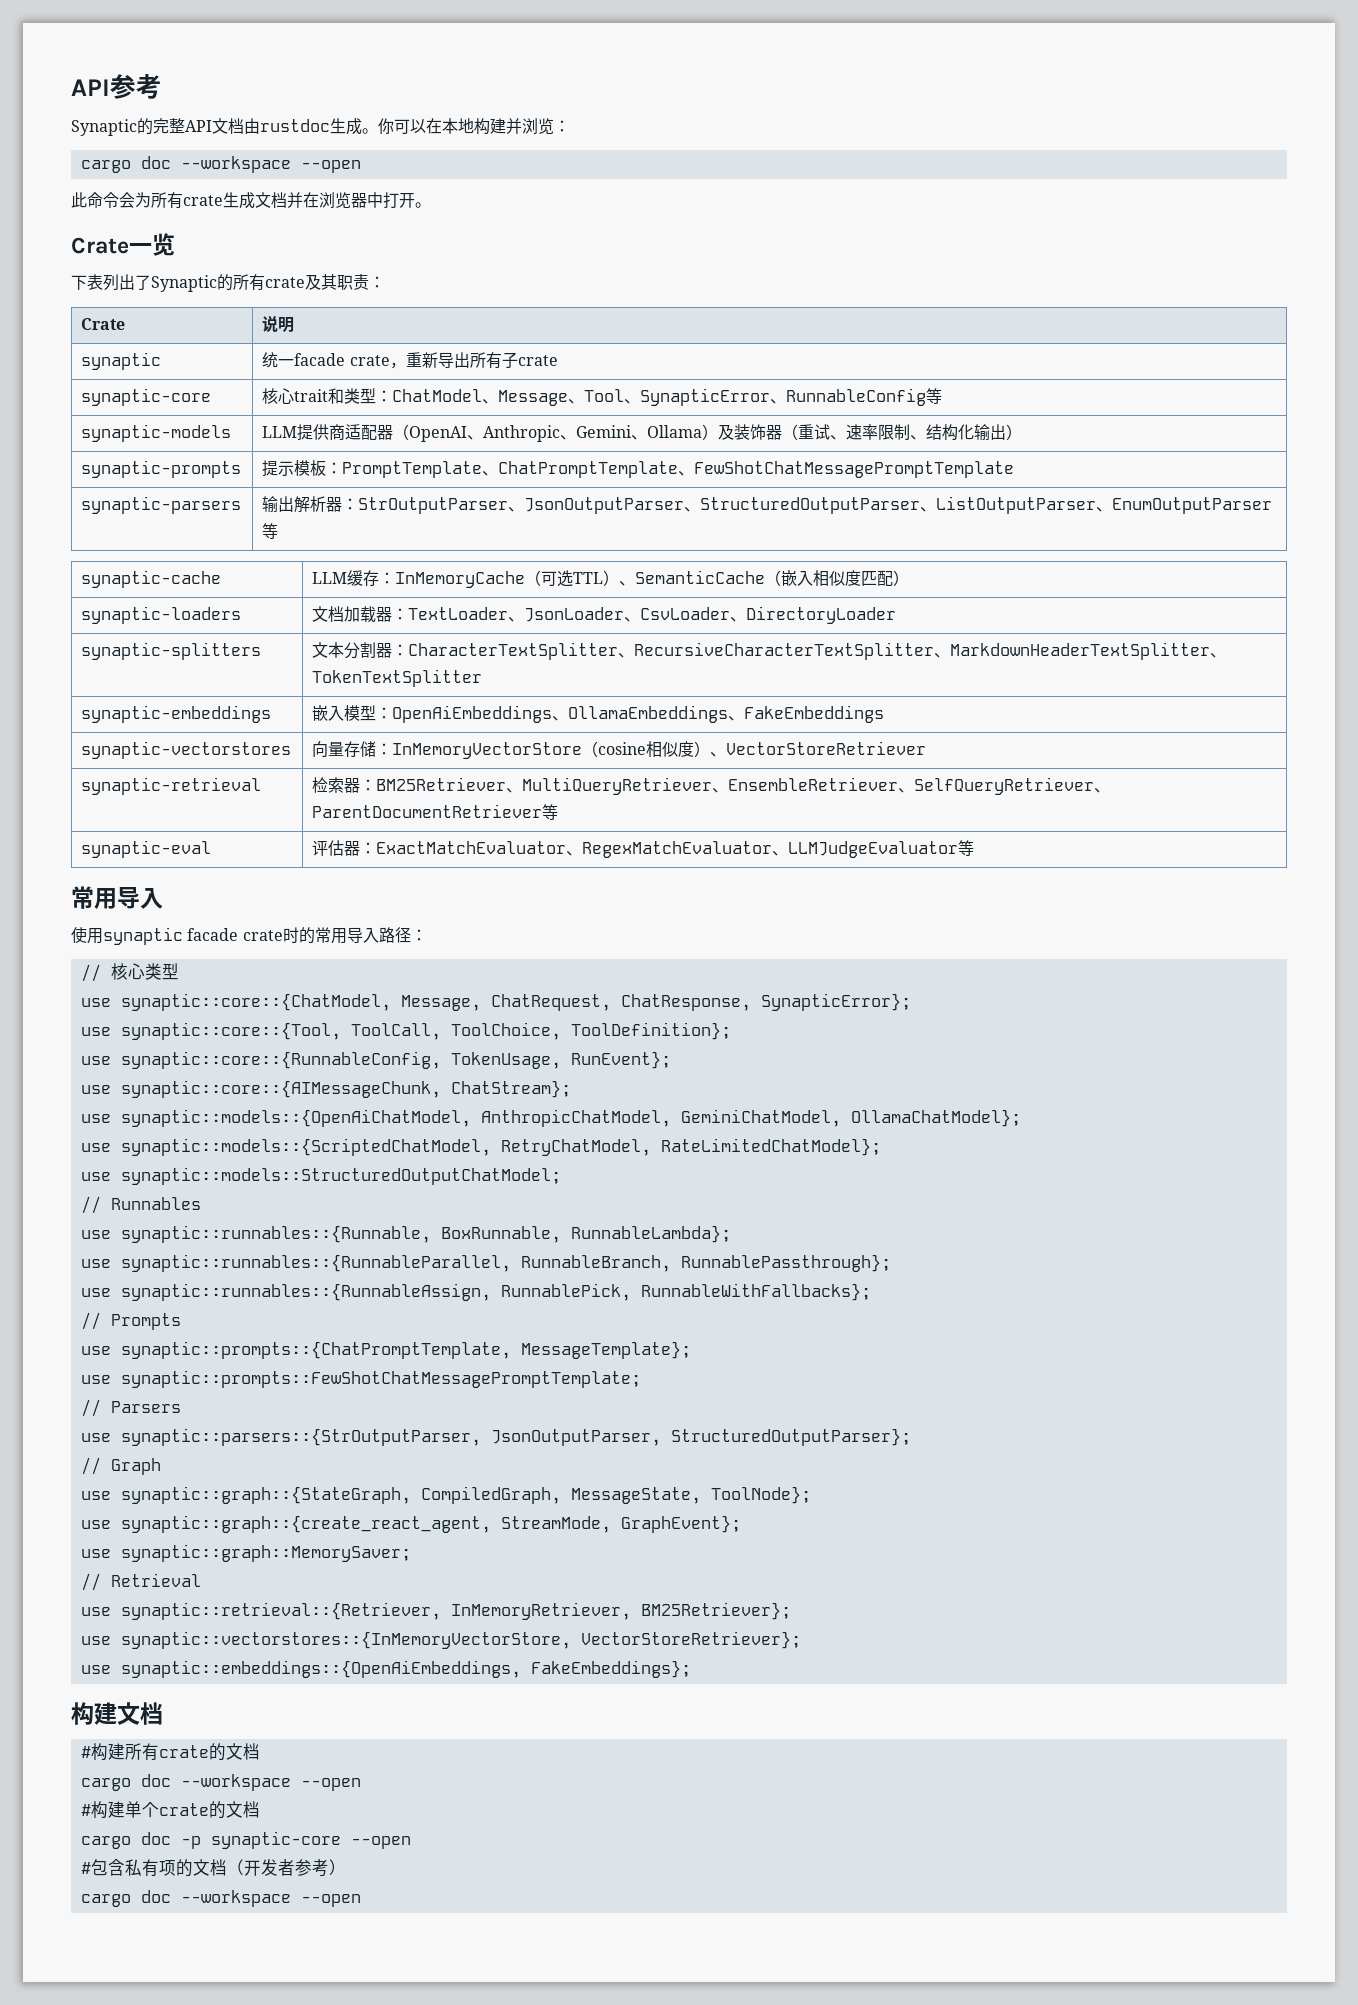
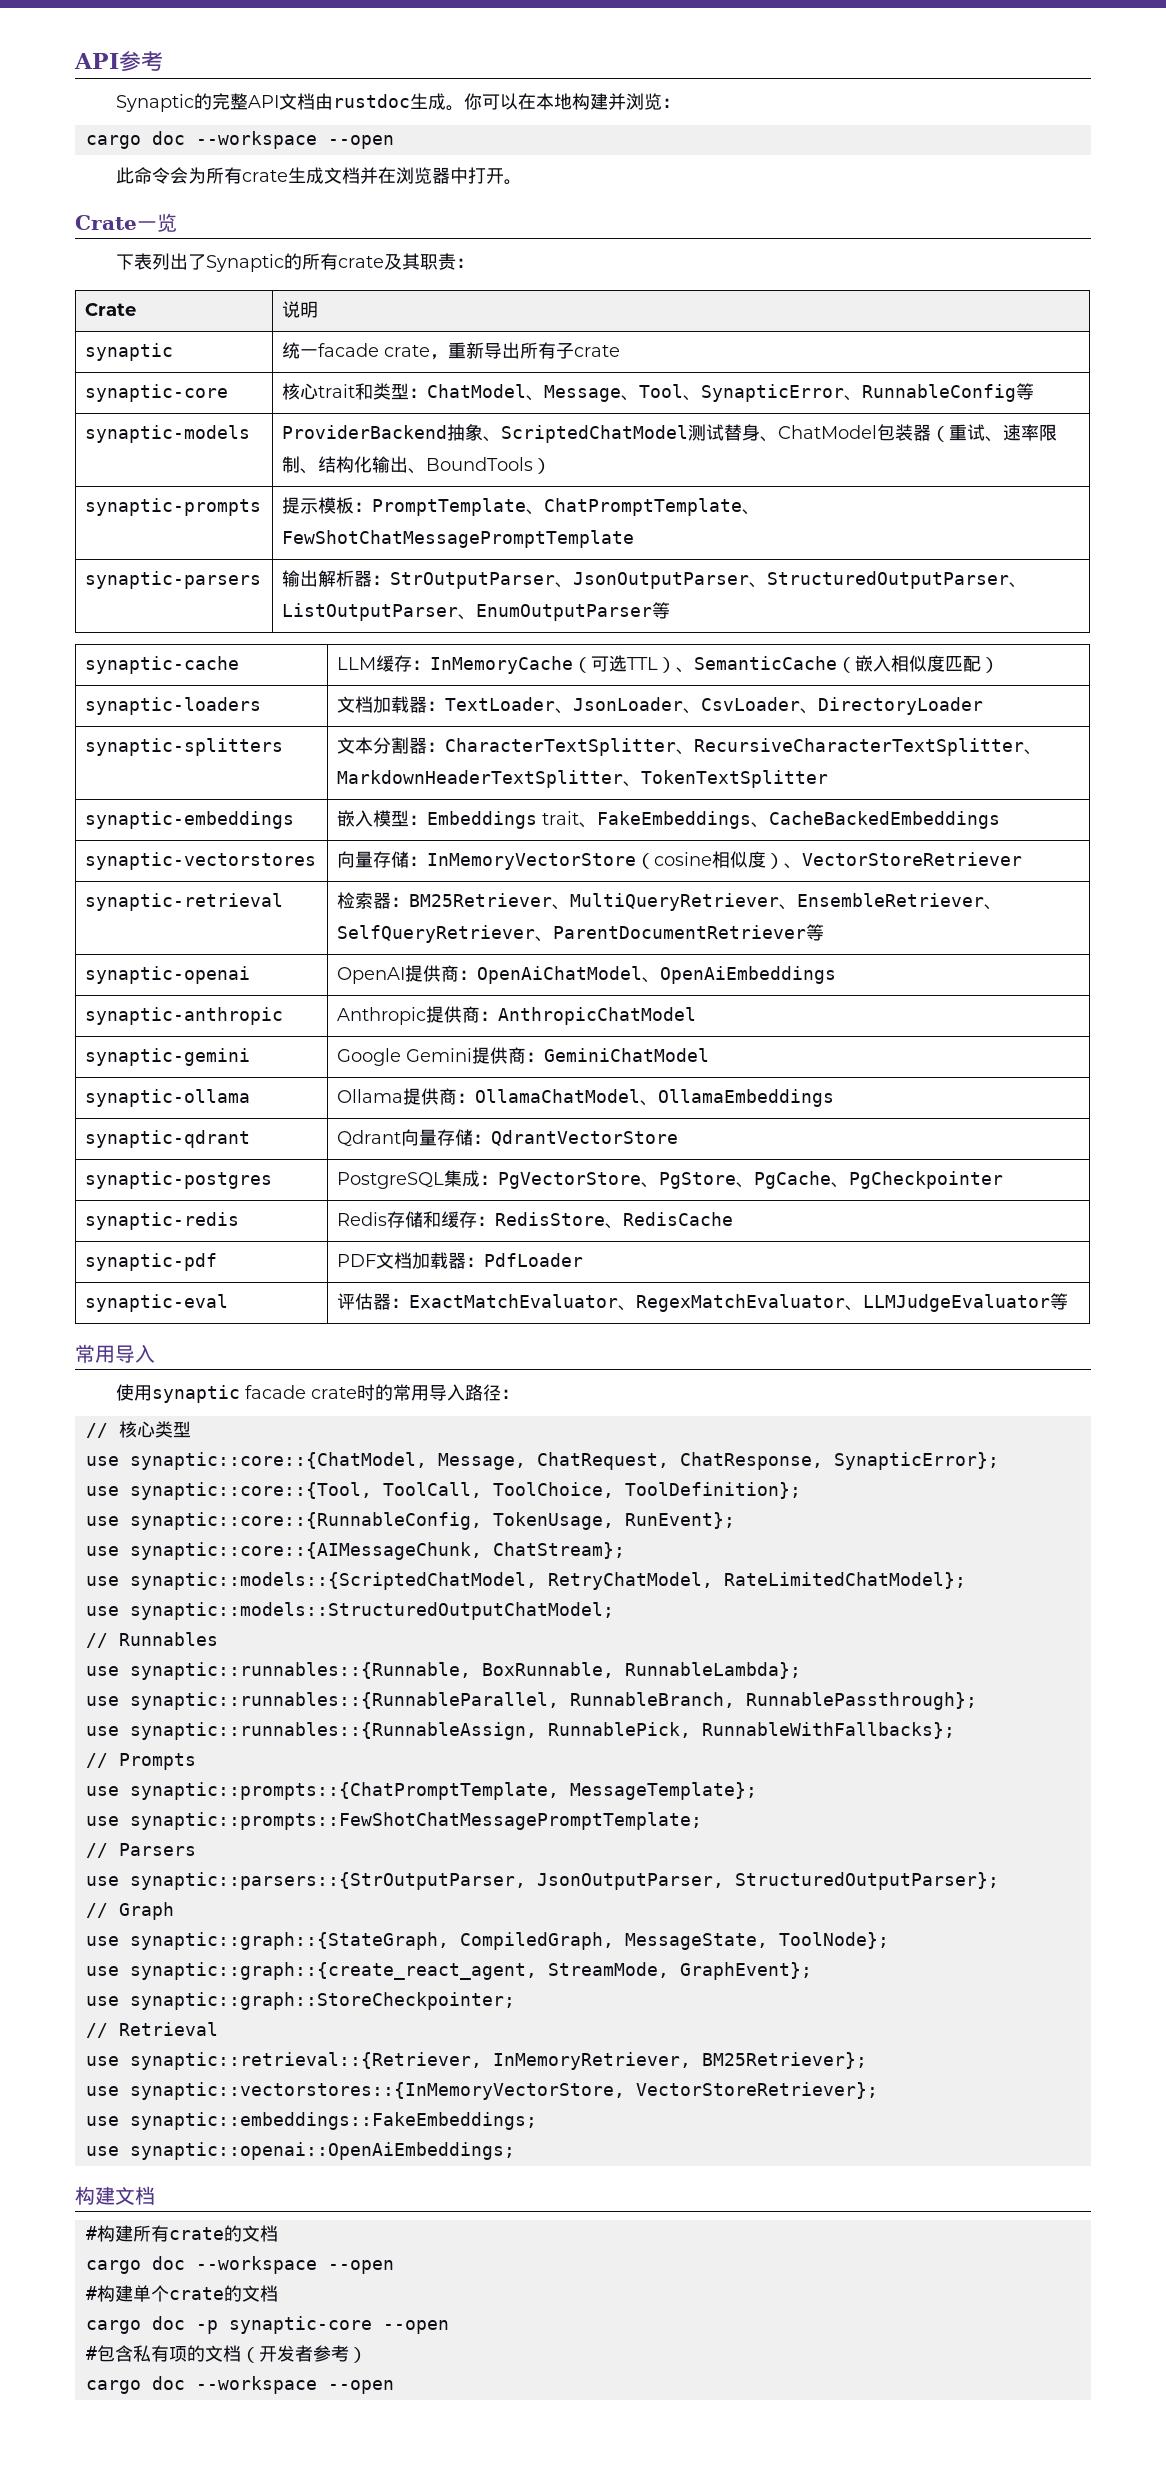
[262,424,767,442] LLM提供商适配器（OpenAI、Anthropic、Gemini、Ollama）及装饰 -> [282,424,914,443] ProviderBackend抽象、ScriptedChatModel测试替身、ChatModel包装
(1007, 432) none -> [408,457,534,474] 、BoundTools
[392,705,729,723] OpenAiEmbeddings、OllamaEmbeddings -> [427,811,580,829] Embeddings trait
(885, 714) none -> [751,811,1001,829] 、CacheBackedEmbeddings
(559, 812) none -> [85,966,251,984] [337,965,837,984] [85,1007,284,1025] [337,1006,697,1025] [85,1048,251,1066] [337,1047,710,1066] [85,1089,251,1107] [337,1088,835,1107] [85,1130,251,1148] [337,1129,679,1147] [85,1171,273,1189] [337,1170,1004,1189] [85,1212,240,1230] [337,1211,734,1229] [85,1253,218,1271] [337,1252,584,1269] // synaptic-openai | OpenAI提供商：OpenAiChatModel、OpenAiEmbeddings // synaptic-anthropic | Anthropic提供商：AnthropicChatModel // synaptic-gemini | Google Gemini提供商：GeminiChatModel // synaptic-ollama | Ollama提供商：OllamaChatModel、OllamaEmbeddings // synaptic-qdrant | Qdrant向量存储：QdrantVectorStore // synaptic-postgres | PostgreSQL集成：PgVectorStore、PgStore、PgCache、PgCheckpointer // synaptic-redis | Redis存储和缓存：RedisStore、RedisCache // synaptic-pdf | PDF文档加载器：PdfLoader
[80,1109,1021,1127] // use synaptic::models::{OpenAiChatModel, AnthropicChatModel, GeminiChatModel, OllamaChatModel}; -> (625, 1550) none
[120,1544,411,1562] synaptic::graph::MemorySaver; -> [129,1992,515,2010] synaptic::graph::StoreCheckpointer;
[120,1660,691,1678] synaptic::embeddings::{OpenAiEmbeddings, FakeEmbeddings}; -> [129,2112,537,2130] [85,2142,515,2160] synaptic::embeddings::FakeEmbeddings; // use synaptic::openai::OpenAiEmbeddings;

